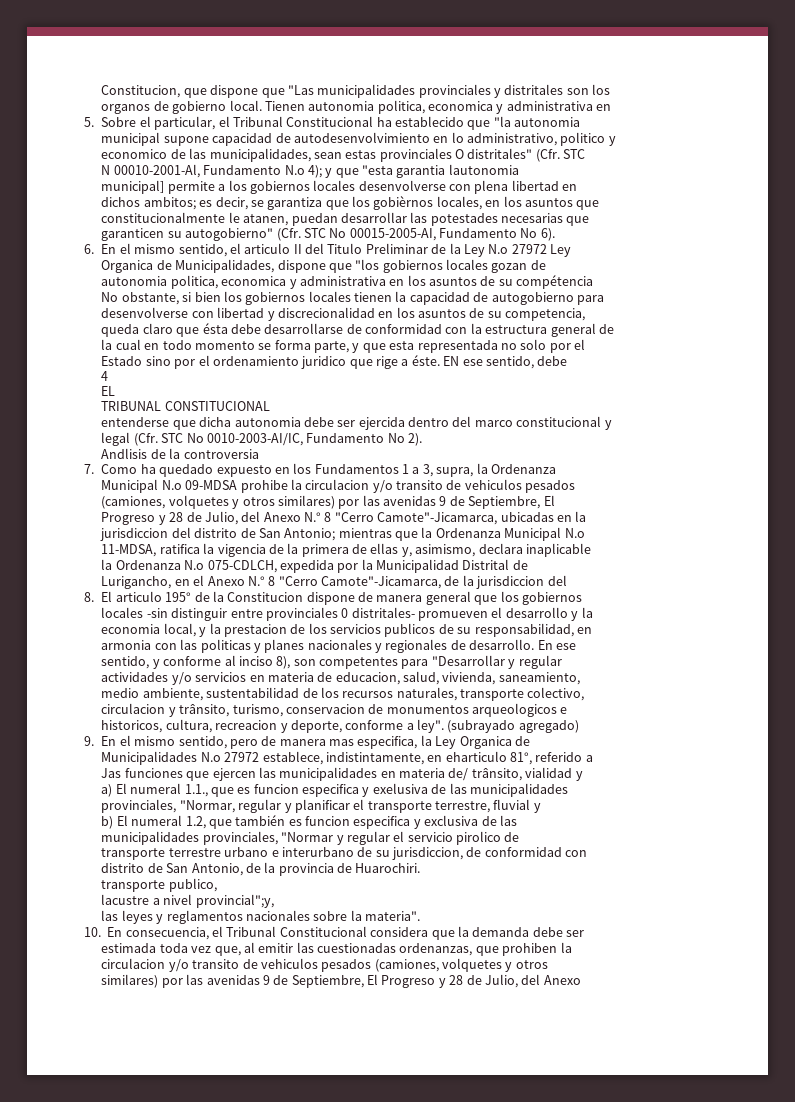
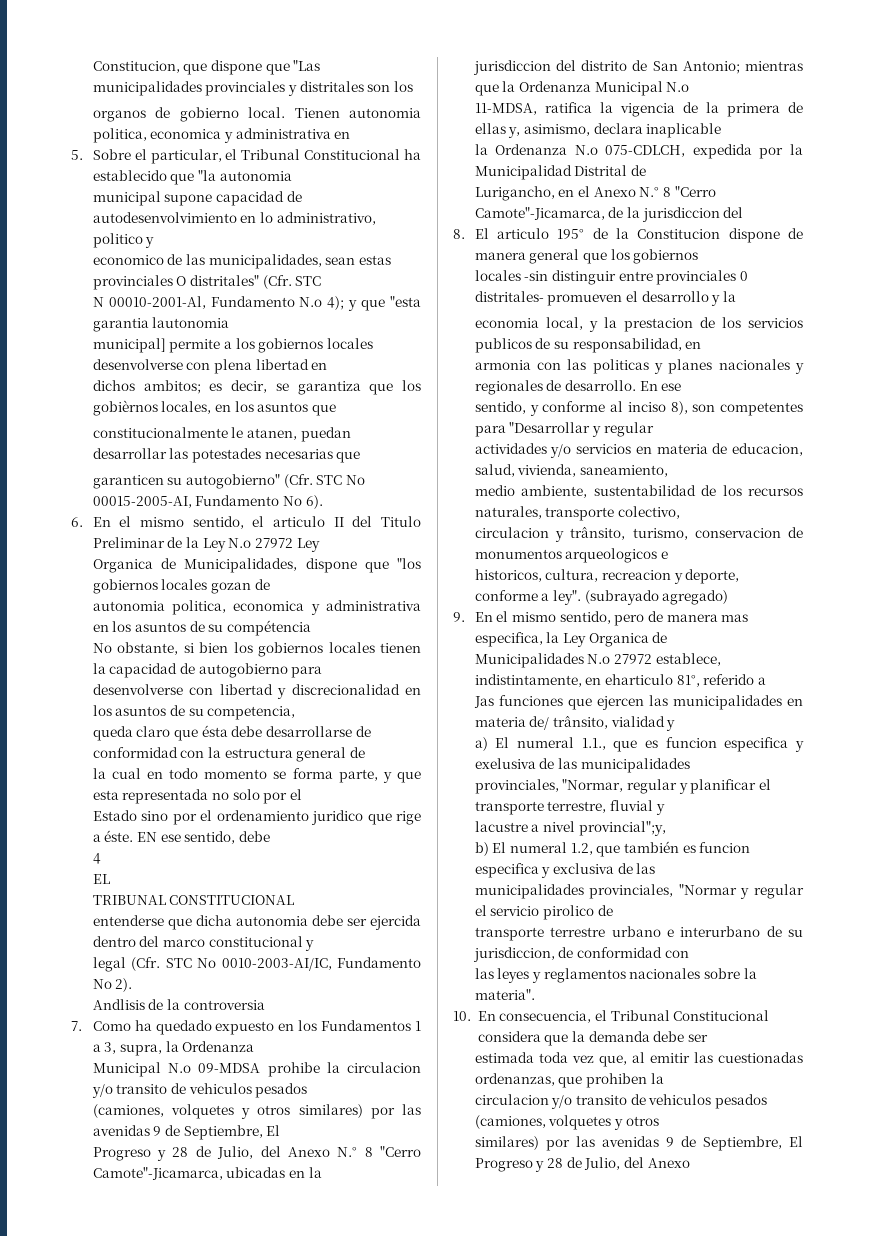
(541, 808) none -> [474,821,666,836] // lacustre a nivel provincial";y,
[101,862,421,876] [101,878,217,892] [101,894,274,908] // distrito de San Antonio, de la provincia de Huarochiri. // transporte publico, // lacustre a nivel provincial";y, -> (689, 954) none

